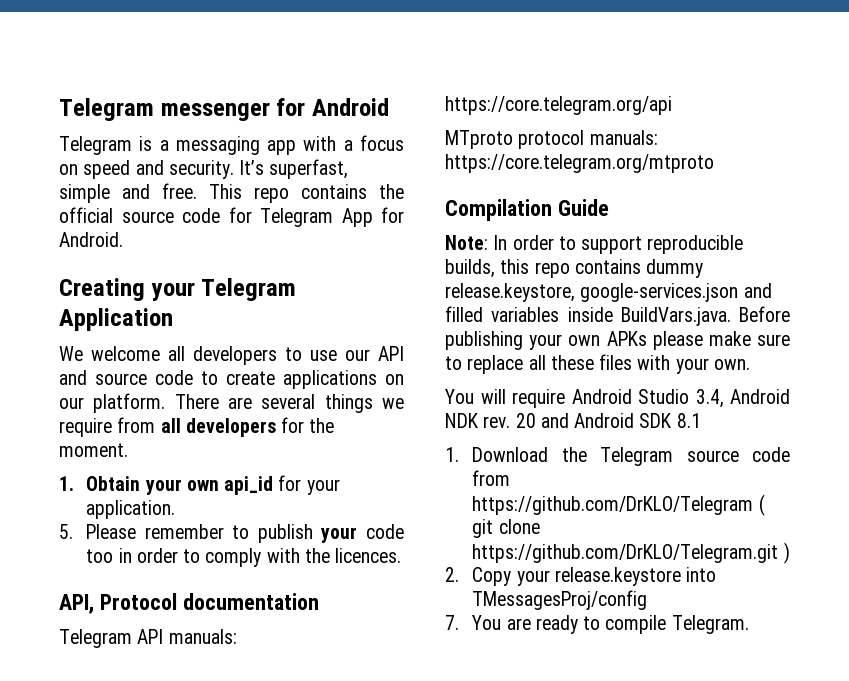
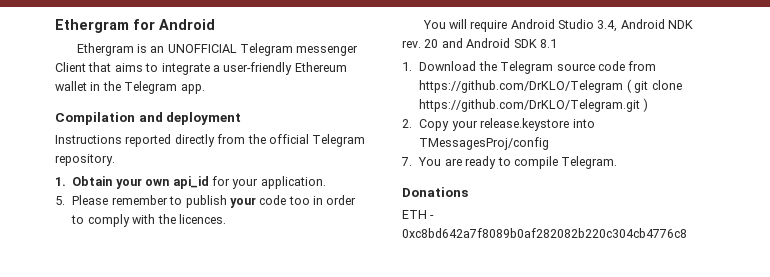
[59,98,270,121] Telegram messenger -> [55,19,129,33] Ethergram
[59,135,404,155] [59,159,349,179] [59,183,404,203] [59,207,404,227] [59,232,123,247] [59,278,297,301] [59,308,173,331] [59,346,404,365] [59,370,404,389] [59,393,404,413] [59,417,335,437] [59,443,128,457] Telegram is a messaging app with a focus on speed and security. It’s superfast, simple and free. This repo contains the official source code for Telegram App for Android. // Creating your Telegram Application // We welcome all developers to use our API and source code to create applications on our platform. There are several things we require from all developers for the moment. -> [76,43,359,56] [55,62,347,75] [55,81,205,94] [55,112,242,125] [55,134,366,147] [55,154,115,166] Ethergram is an UNOFFICIAL Telegram messenger Client that aims to integrate a user-friendly Ethereum wallet in the Telegram app. // Compilation and deployment // Instructions reported directly from the official Telegram repository.
[59,593,319,614] [59,629,237,648] [445,96,672,115] [445,130,658,149] [445,154,714,173] [445,199,609,221] [445,235,744,254] [445,259,704,278] [445,283,772,302] [445,306,790,326] [445,331,790,350] [445,354,750,374] // API, Protocol documentation // Telegram API manuals: https://core.telegram.org/api // MTproto protocol manuals: https://core.telegram.org/mtproto // Compilation Guide // Note: In order to support reproducible builds, this repo contains dummy release.keystore, google-services.json and filled variables inside BuildVars.java. Before publishing your own APKs please make sure to replace all these files with your own. -> (226, 219) none
(749, 624) none -> [402,187,468,197] [402,210,435,219] [402,228,687,238] // Donations // ETH - 0xc8bd642a7f8089b0af282082b220c304cb4776c8

